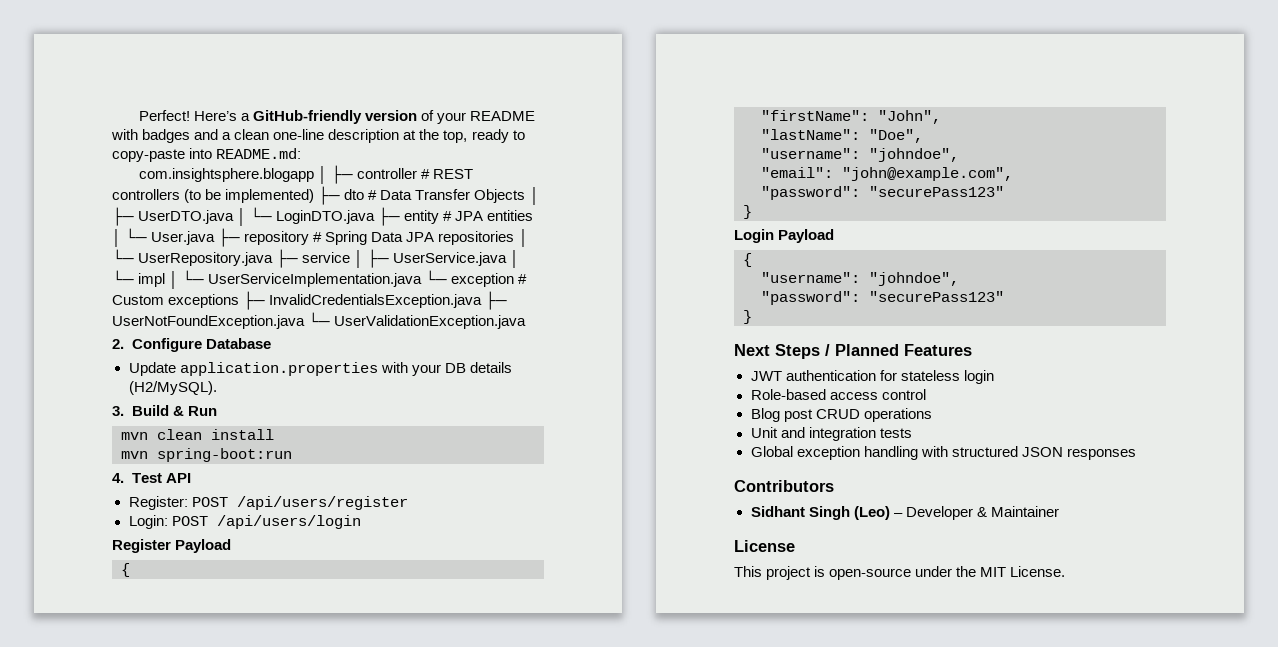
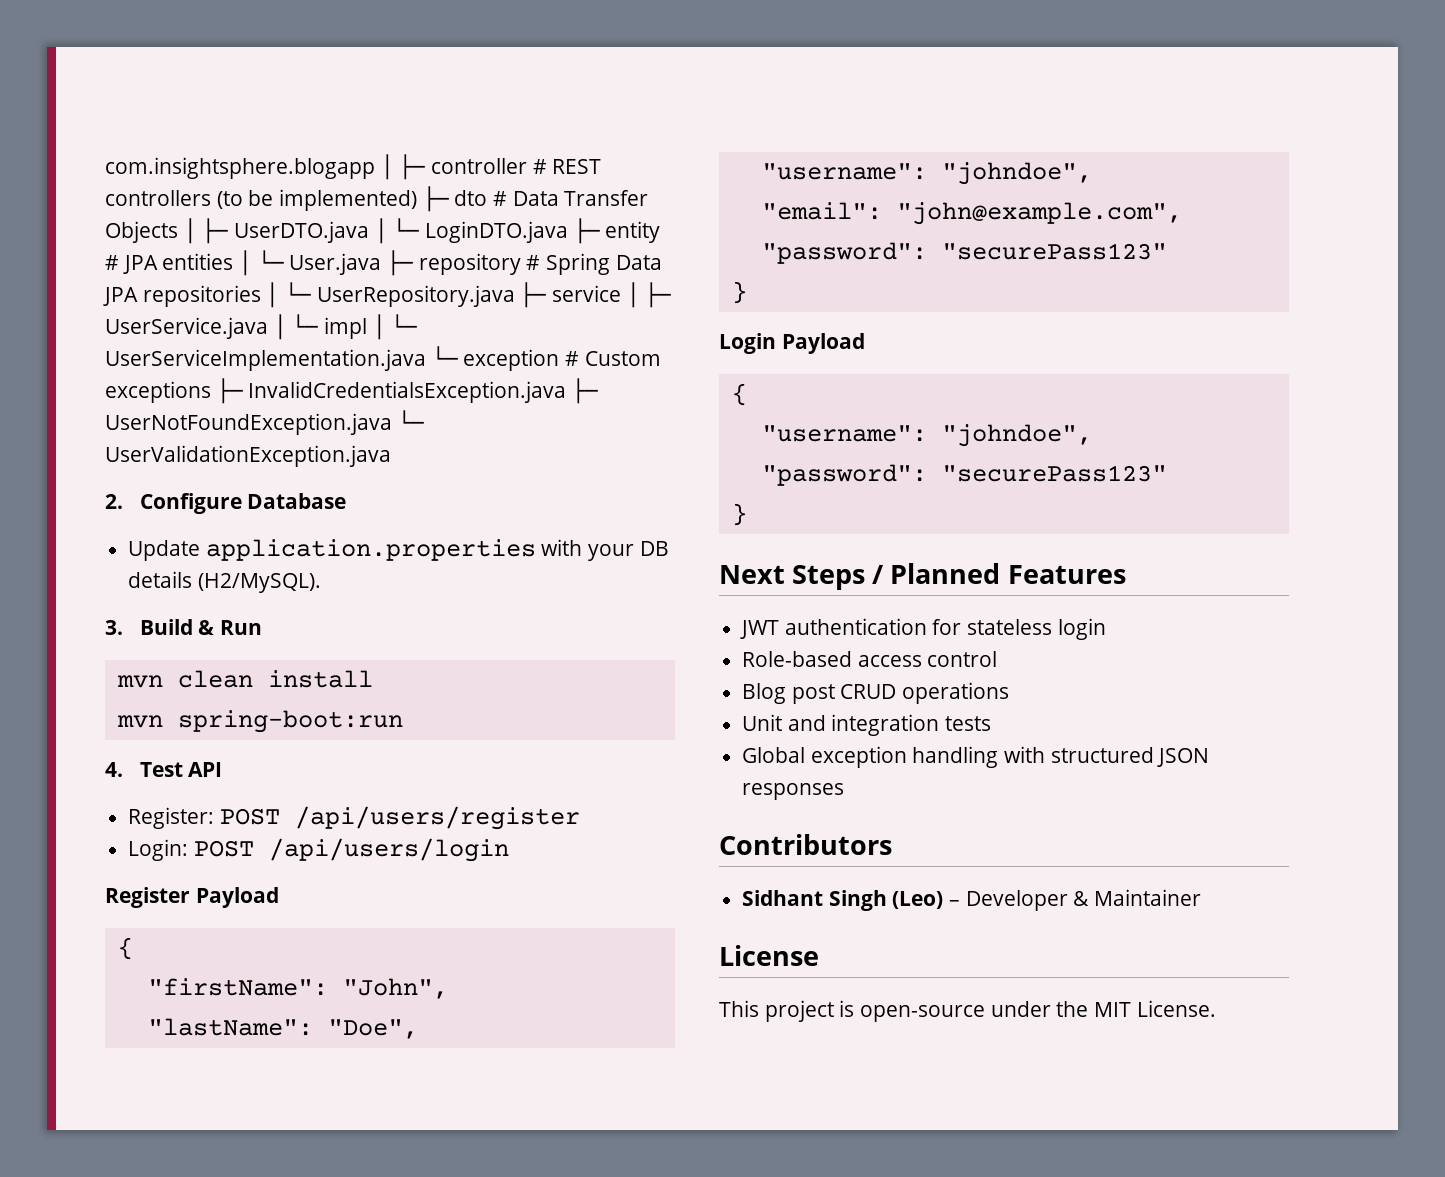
[138,110,536,124] [111,129,525,143] [112,148,302,162] Perfect! Here’s a GitHub-friendly version of your README with badges and a clean one-line description at the top, ready to copy-paste into README.md: // -> (105, 168) none

